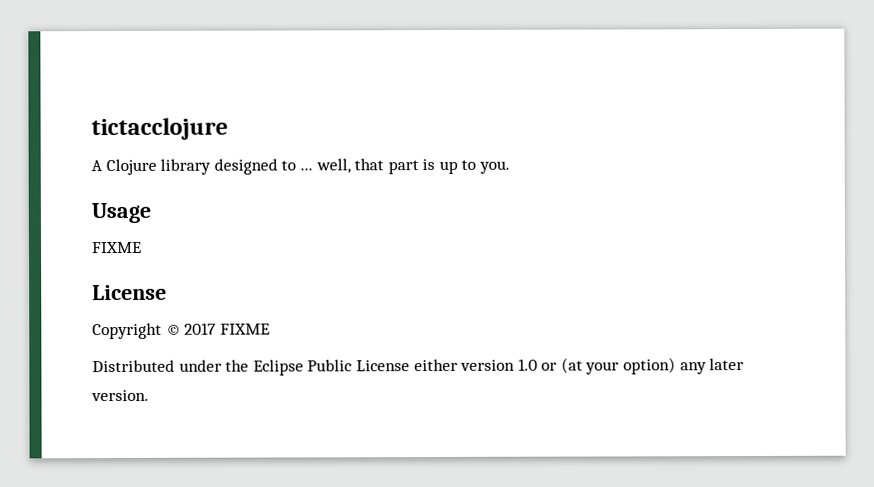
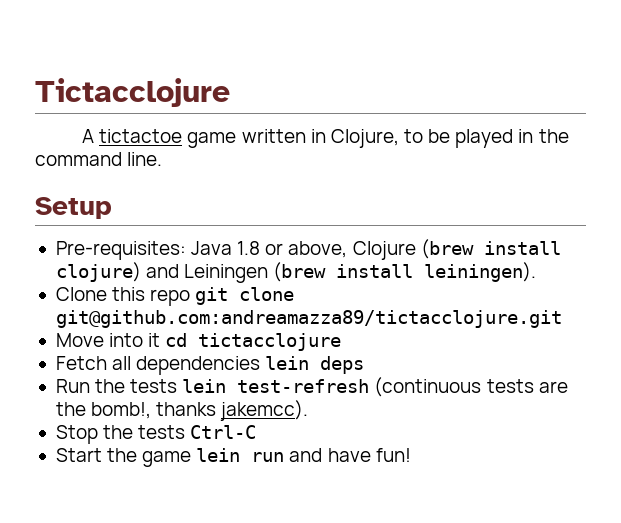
[91,117,228,141] [91,158,511,176] [91,202,151,224] [91,241,142,254] [92,284,167,301] [92,322,270,340] [92,357,745,376] [91,389,149,402] tictacclojure // A Clojure library designed to ... well, that part is up to you. // Usage // FIXME // License // Copyright © 2017 FIXME // Distributed under the Eclipse Public License either version 1.0 or (at your option) any later version. -> [35,78,230,107] [82,129,569,148] [35,152,163,166] [35,197,112,219] [55,239,561,260] [55,262,537,283] [55,287,295,306] [55,310,562,328] [55,333,342,351] [55,356,365,375] [55,377,568,397] [55,400,309,421] [55,425,257,444] [55,448,411,467] Tictacclojure // A tictactoe game written in Clojure, to be played in the command line. // Setup // Pre-requisites: Java 1.8 or above, Clojure (brew install clojure) and Leiningen (brew install leiningen). // Clone this repo git clone git@github.com:andreamazza89/tictacclojure.git // Move into it cd tictacclojure // Fetch all dependencies lein deps // Run the tests lein test-refresh (continuous tests are the bomb!, thanks jakemcc). // Stop the tests Ctrl-C // Start the game lein run and have fun!

